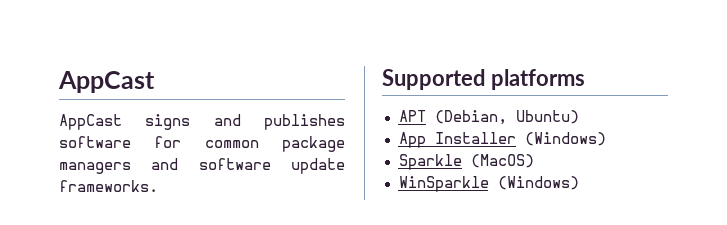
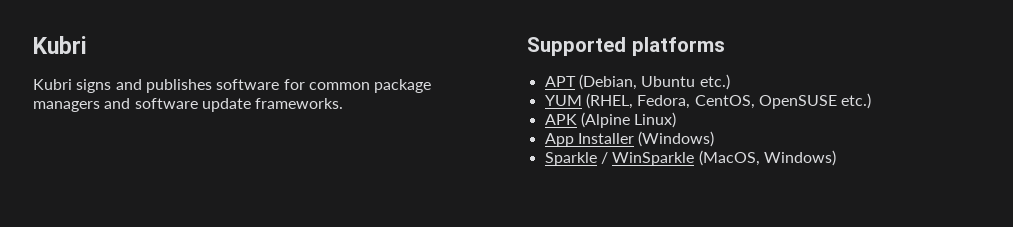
[58,71,155,93] [59,114,122,130] AppCast // AppCast -> [33,36,86,54] [33,79,72,90] Kubri // Kubri
[515,110,579,124] Ubuntu) -> [641,74,730,90] [544,93,872,109] [544,112,677,128] Ubuntu etc.) // YUM (RHEL, Fedora, CentOS, OpenSUSE etc.) // APK (Alpine Linux)
[470,154,534,168] [398,176,579,192] (MacOS) // WinSparkle (Windows) -> [600,150,836,166] / WinSparkle (MacOS, Windows)

